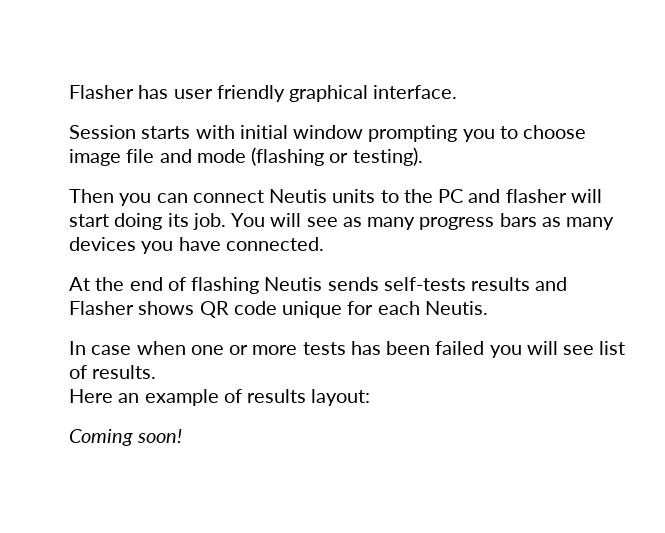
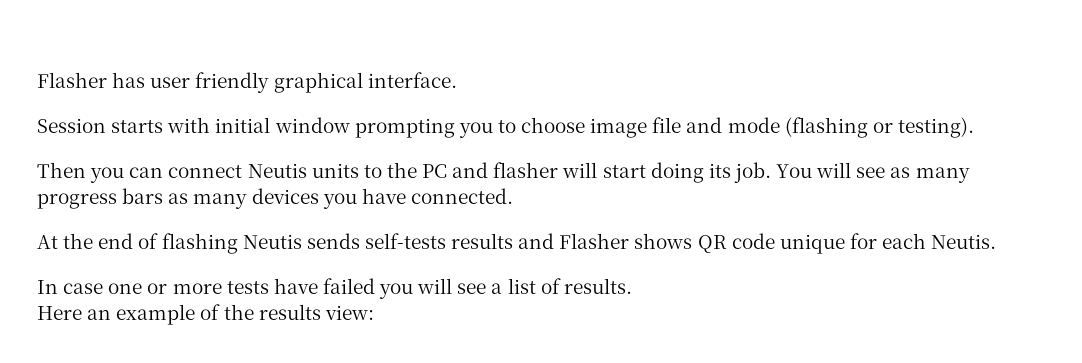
[136,341,186,355] when -> (104, 288) none
[350,341,431,355] has been -> [273,278,318,294] have
(595, 350) none -> [491,283,503,294] a
[247,389,371,406] [69,429,183,446] results layout: // Coming soon! -> [223,304,374,320] the results view:

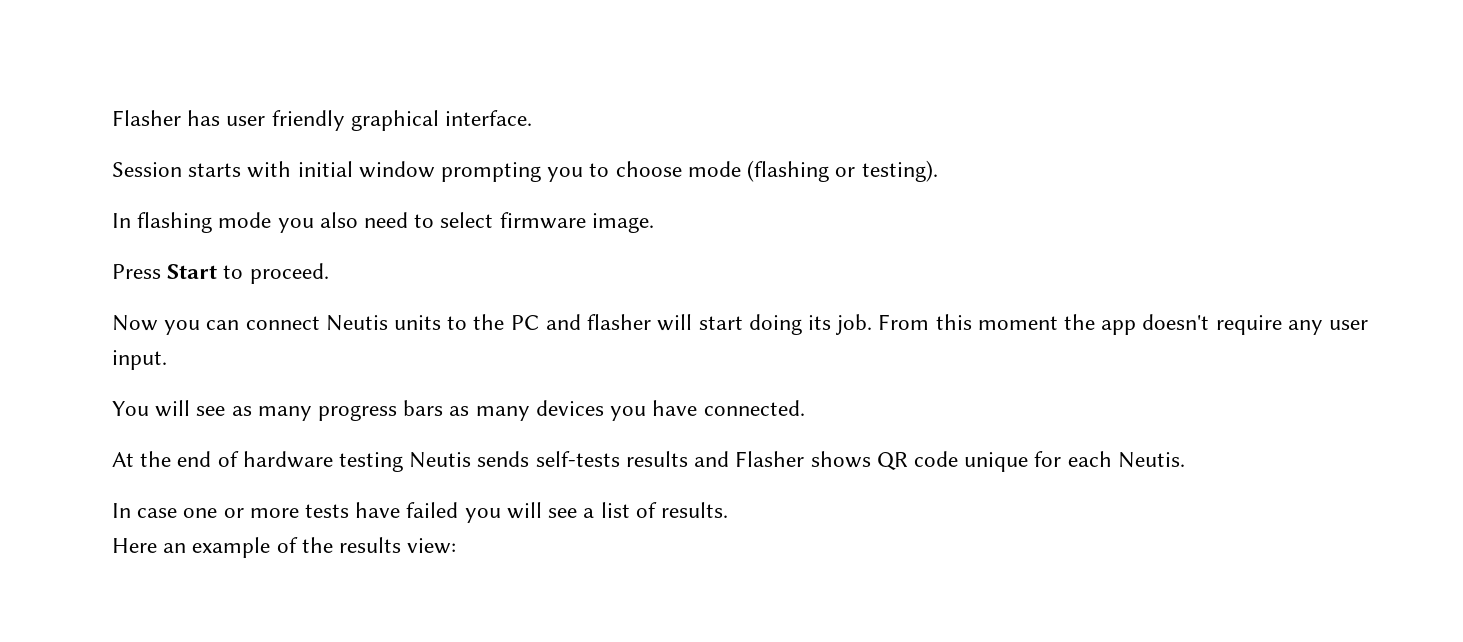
[590,117,723,138] image file and -> (682, 169) none
[37,162,86,178] Then -> [112,212,654,233] [112,263,329,284] [112,315,158,331] In flashing mode you also need to select firmware image. // Press Start to proceed. // Now
(771, 172) none -> [878,314,1369,335] [112,350,167,370] From this moment the app doesn't require any user input. //
[161,233,238,254] flashing -> [242,451,404,472] hardware testing

